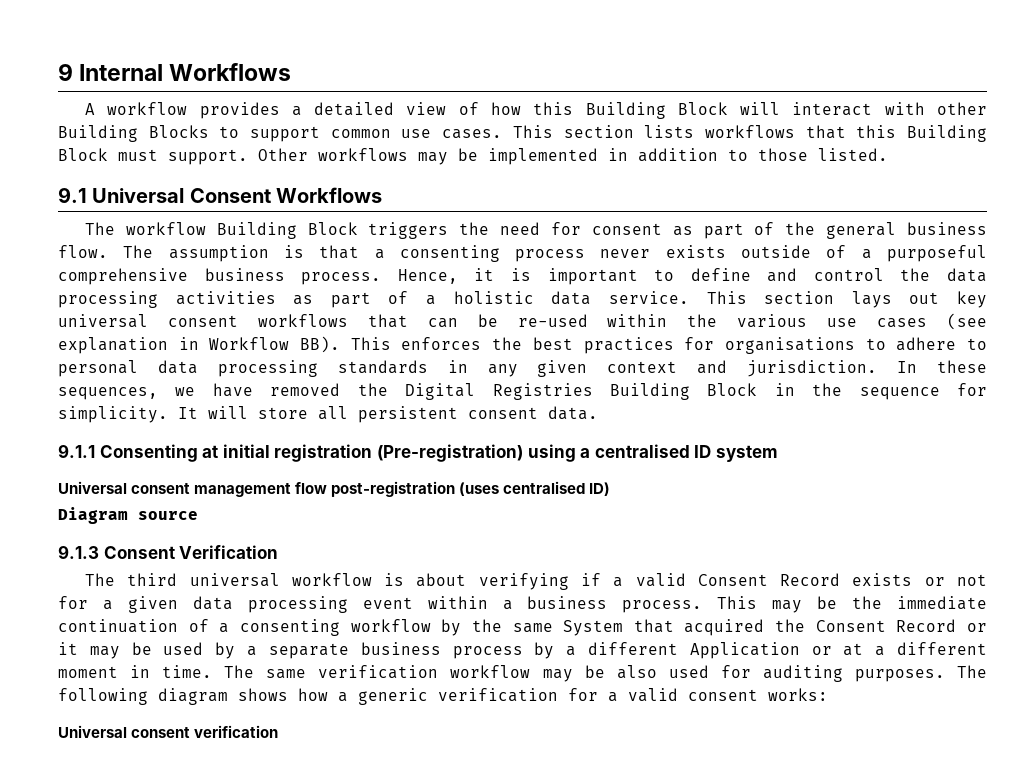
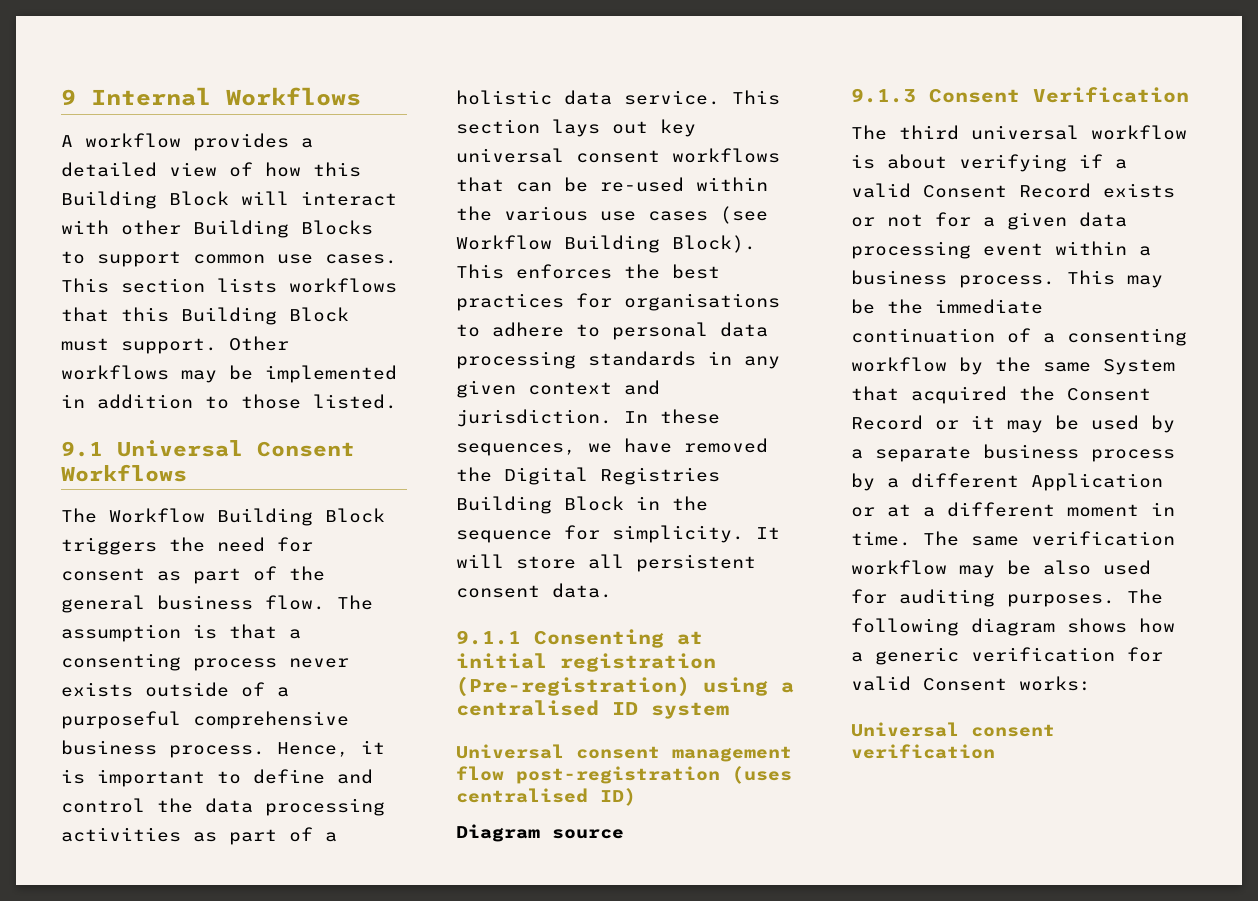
[125,222,206,235] workflow -> [109,508,205,523] Workflow
[58,336,341,354] explanation in Workflow BB). -> [456,235,756,253] Workflow Building Block).
[608,688,758,702] a valid consent -> [851,676,1007,691] valid Consent

